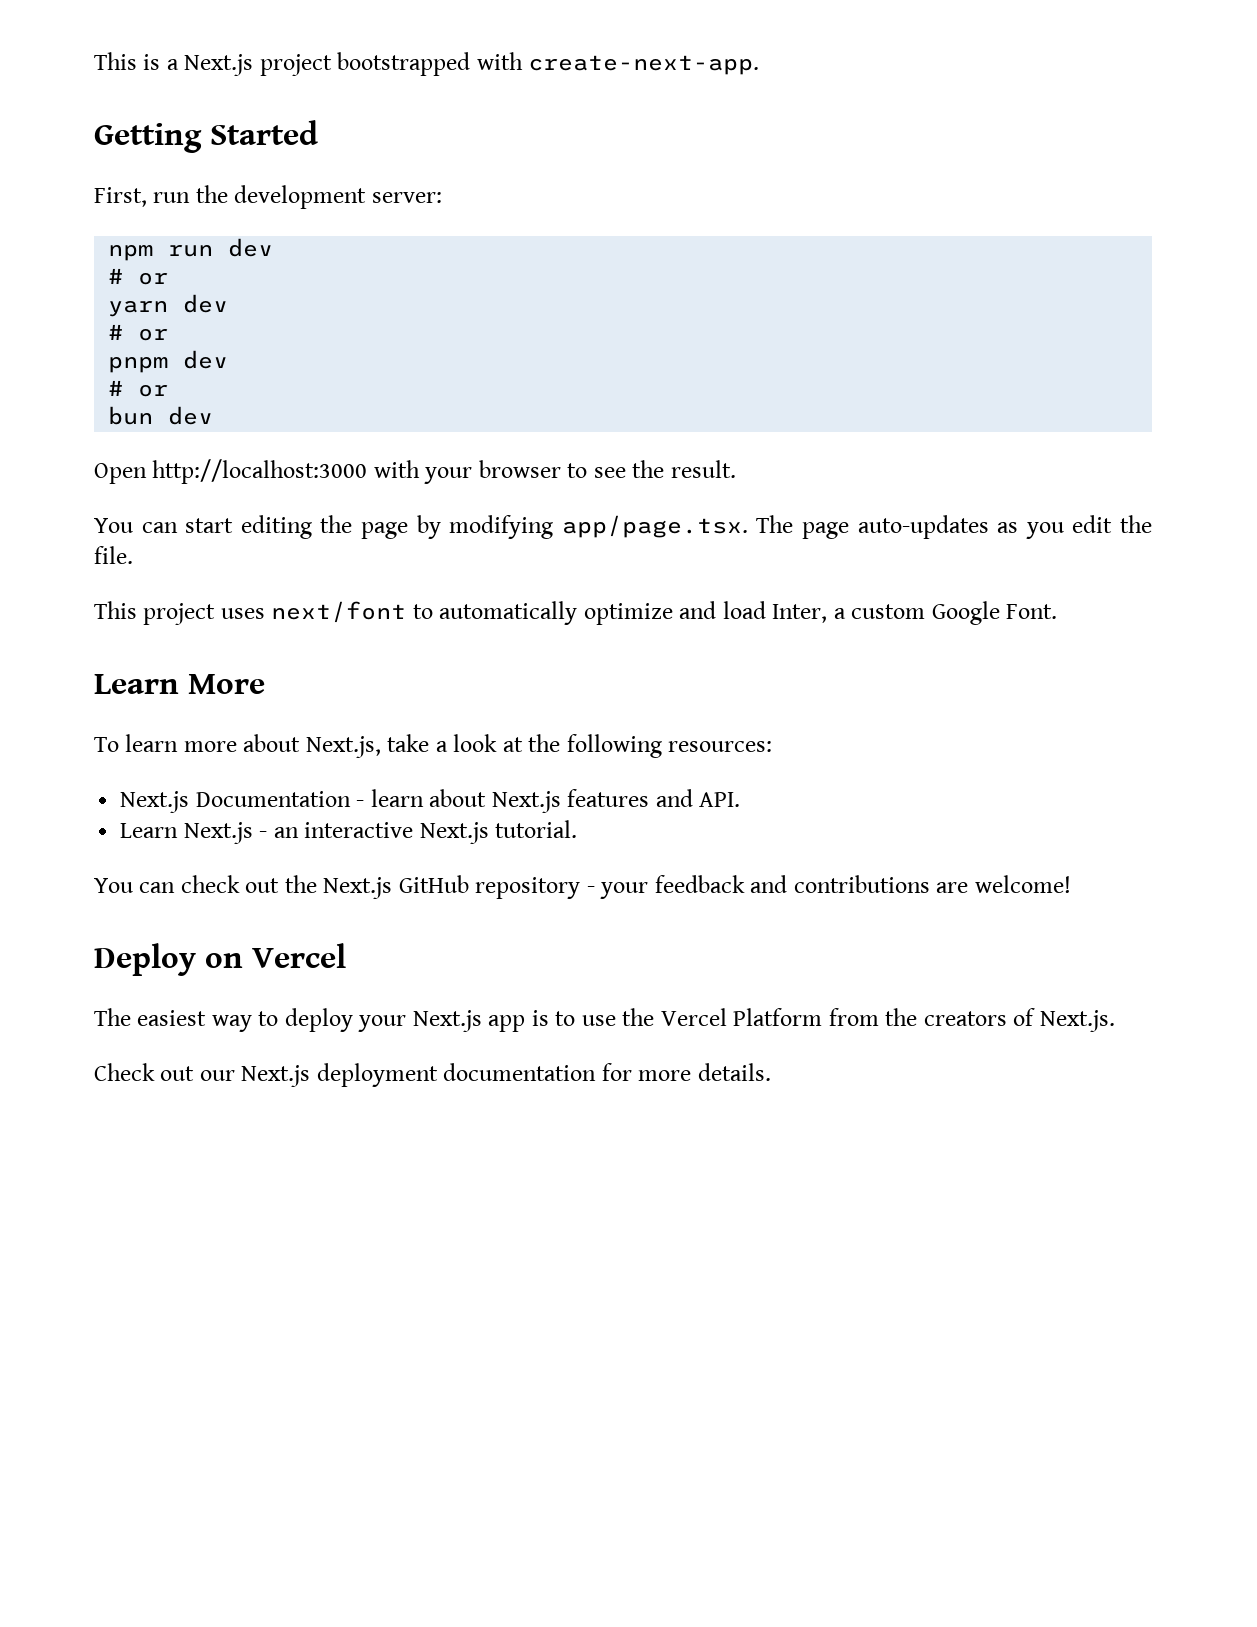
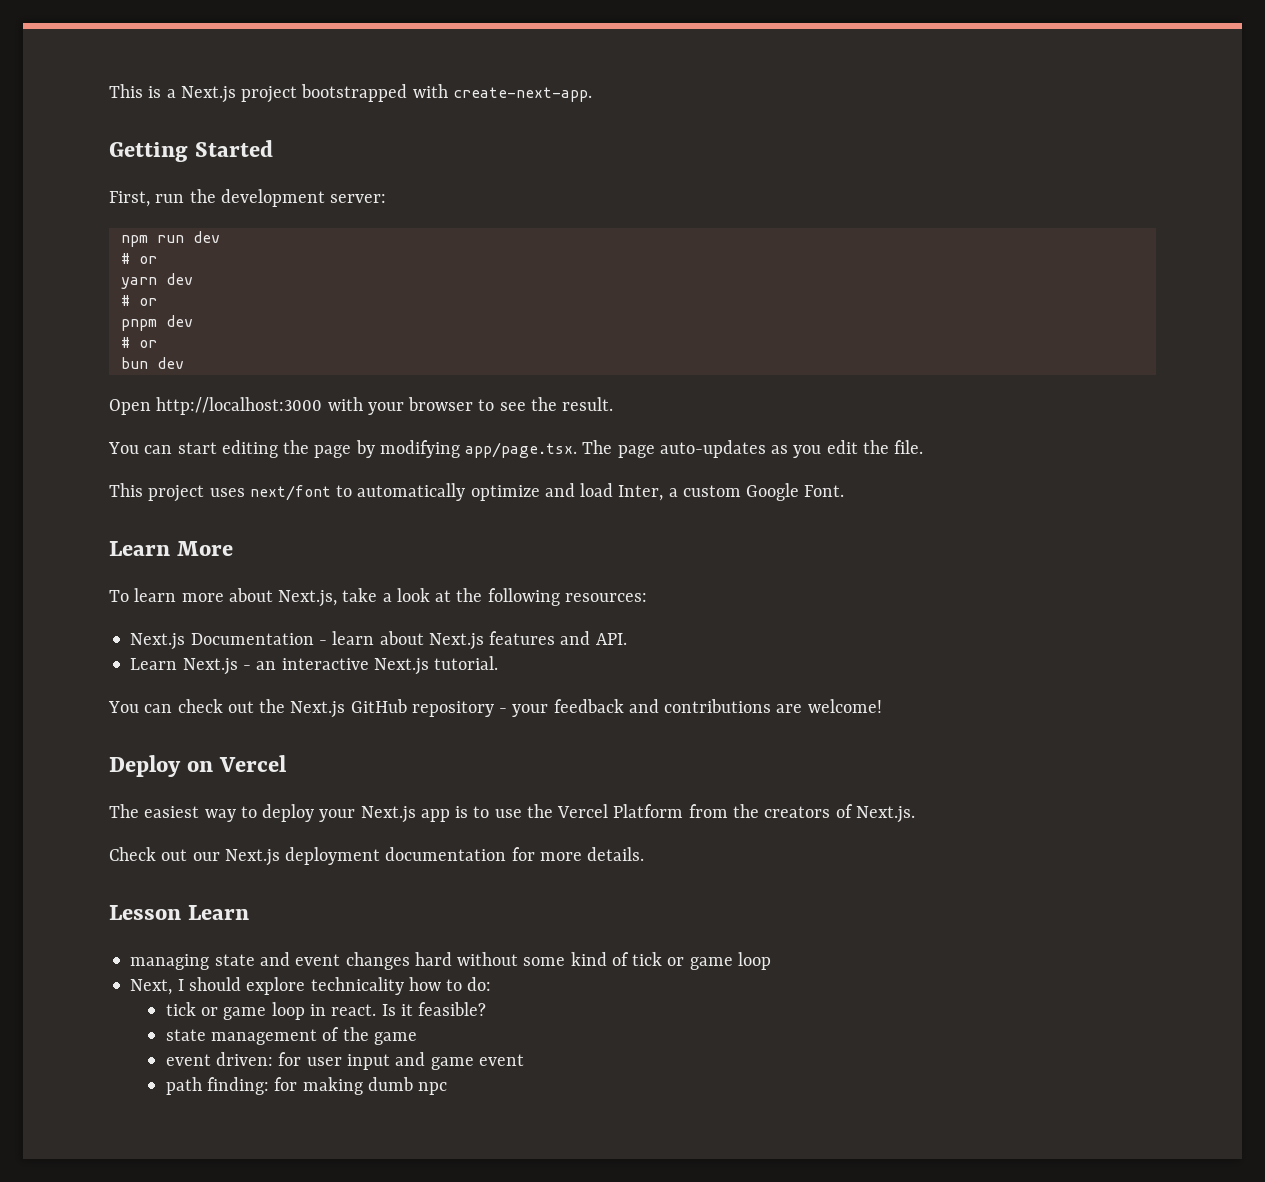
(771, 1072) none -> [109,905,250,920] [130,952,771,970] [130,977,492,995] [165,1002,487,1020] [165,1027,417,1045] [165,1052,524,1070] [165,1077,448,1095] // Lesson Learn // managing state and event changes hard without some kind of tick or game loop // Next, I should explore technicality how to do: // tick or game loop in react. Is it feasible? // state management of the game // event driven: for user input and game event // path finding: for making dumb npc

